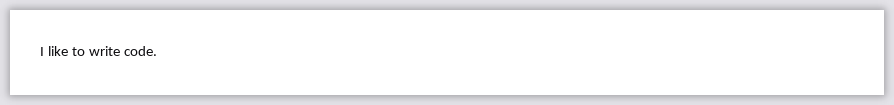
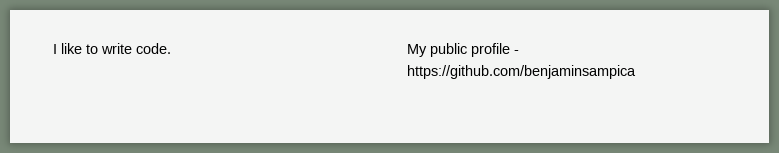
(157, 51) none -> [407,43,519,57] [407,65,636,79] // My public profile - https://github.com/benjaminsampica

